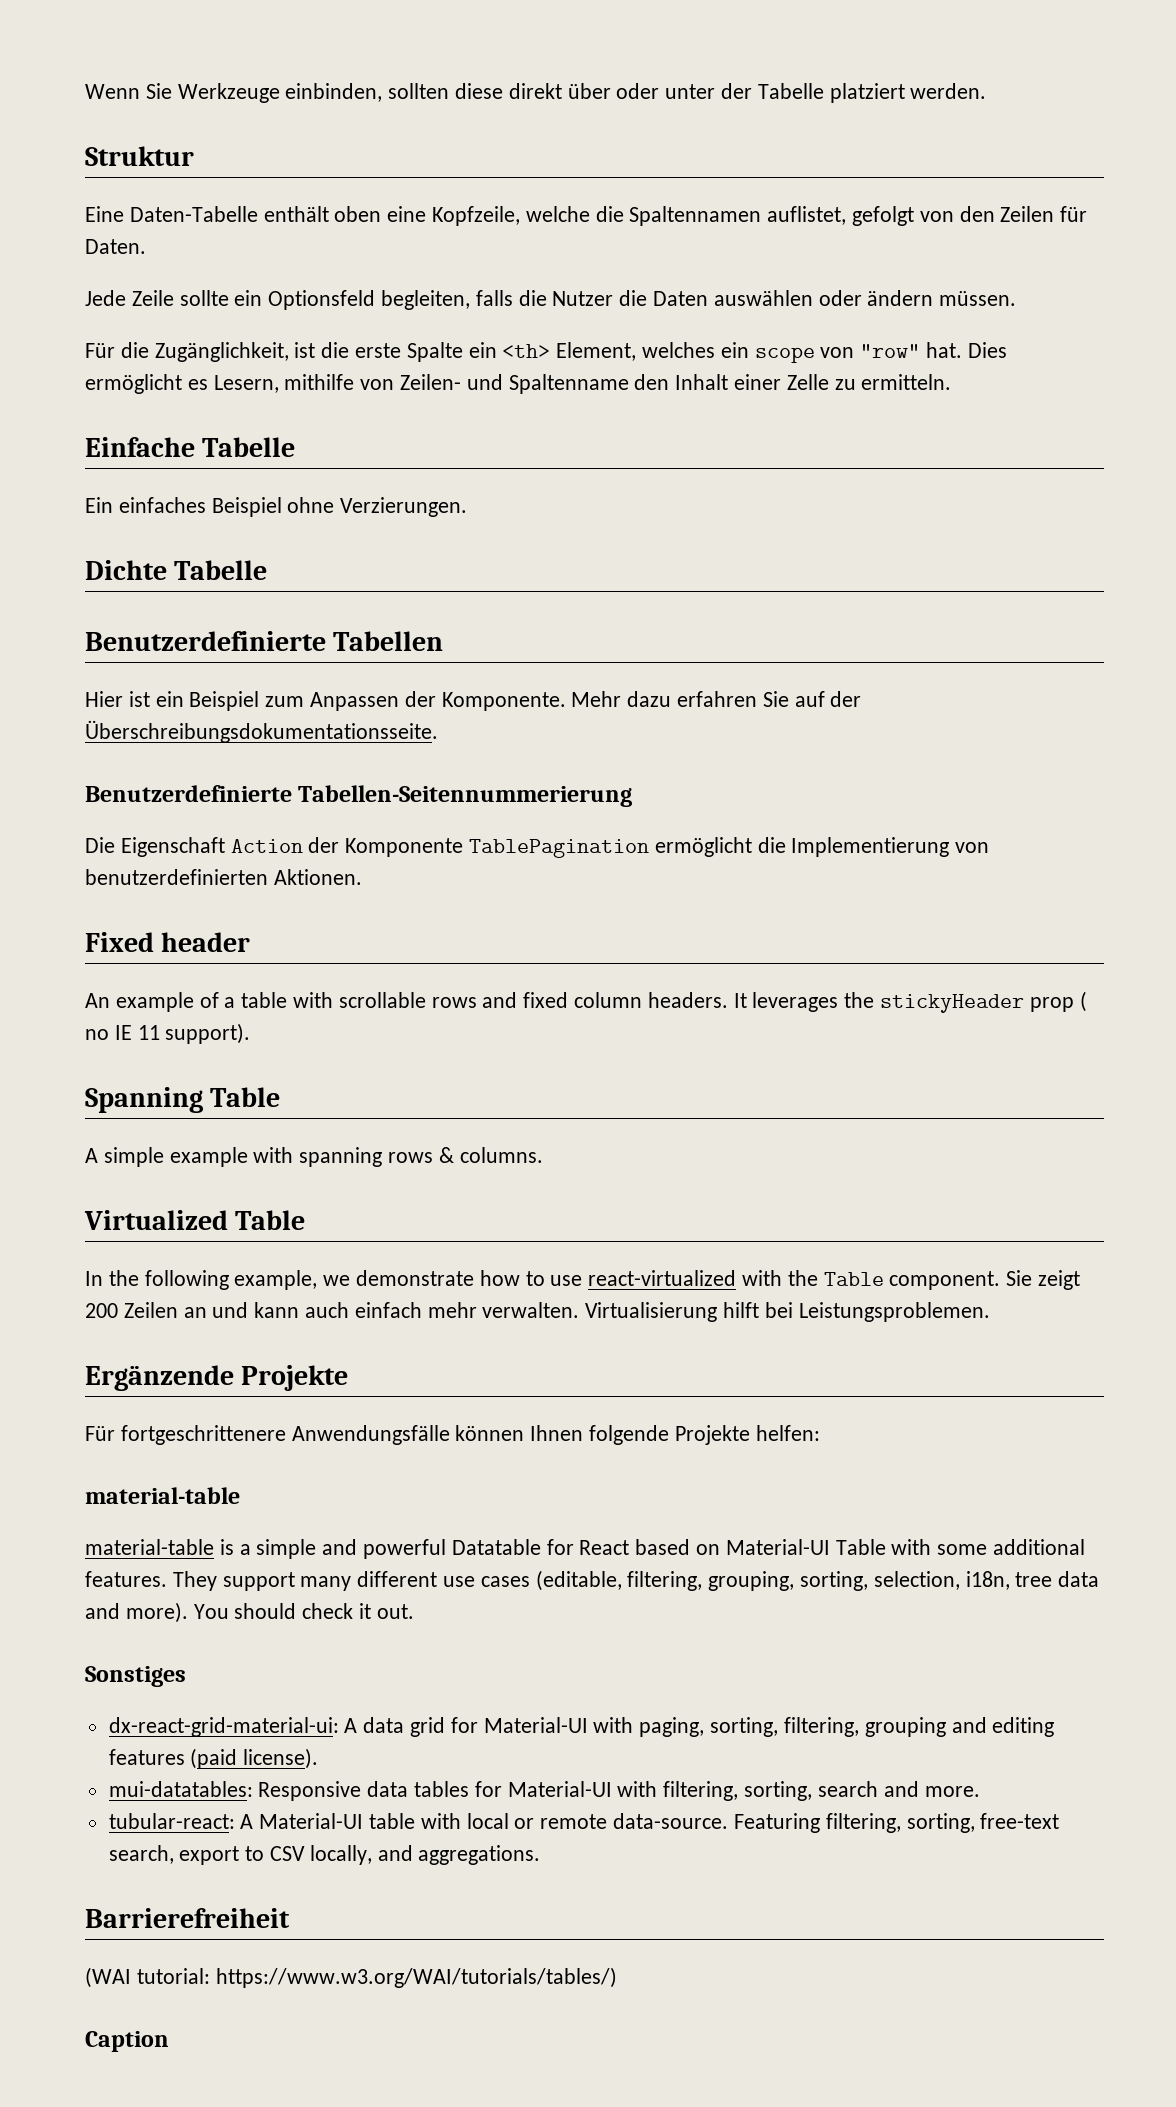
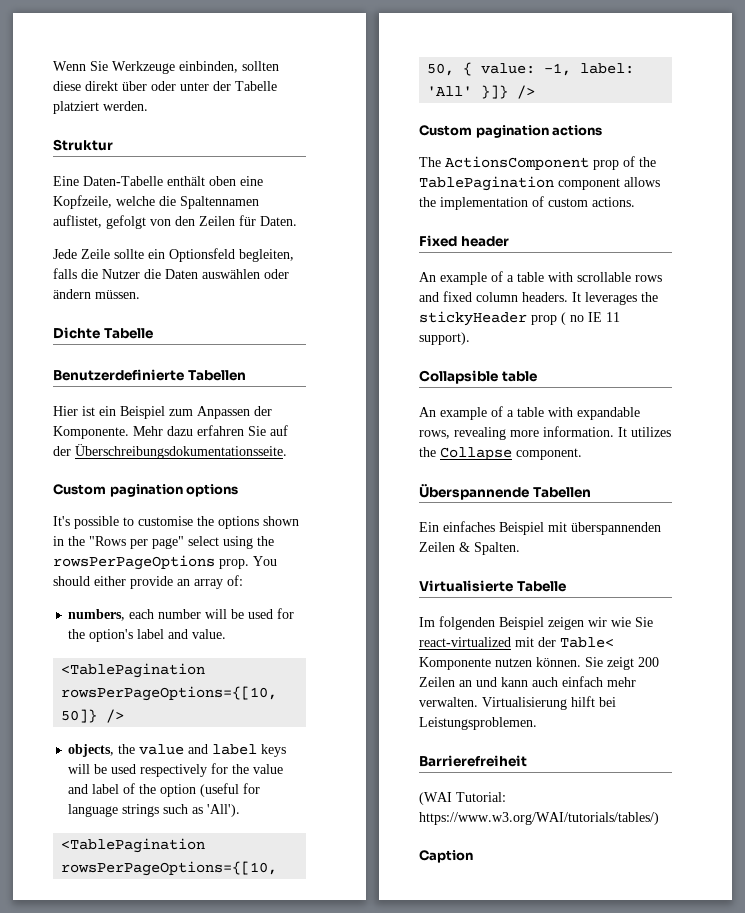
[85,342,1007,363] [85,374,952,394] [85,437,296,457] [85,497,468,517] // Für die Zugänglichkeit, ist die erste Spalte ein <th> Element, welches ein scope von "row" hat. Dies ermöglicht es Lesern, mithilfe von Zeilen- und Spaltenname den Inhalt einer Zelle zu ermitteln. // Einfache Tabelle // Ein einfaches Beispiel ohne Verzierungen. -> (140, 294) none
[85,785,633,807] [85,837,990,858] [85,869,362,885] Benutzerdefinierte Tabellen-Seitennummerierung // Die Eigenschaft Action der Komponente TablePagination ermöglicht die Implementierung von benutzerdefinierten Aktionen. -> [53,484,239,497] [53,516,299,529] [53,536,274,549] [53,555,277,570] [53,575,243,589] [68,608,295,621] [68,629,227,642] [61,663,206,678] [61,686,278,701] [61,709,125,723] [68,744,287,757] [68,763,284,777] [68,783,261,797] [68,804,241,817] [61,838,206,853] [61,861,278,876] [427,62,635,76] [427,85,536,99] [419,125,603,138] [419,156,656,170] [419,176,660,191] [419,196,635,210] Custom pagination options // It's possible to customise the options shown in the "Rows per page" select using the rowsPerPageOptions prop. You should either provide an array of: // numbers, each number will be used for the option's label and value. // <TablePagination rowsPerPageOptions={[10, 50]} /> // objects, the value and label keys will be used respectively for the value and label of the option (useful for language strings such as 'All'). // <TablePagination rowsPerPageOptions={[10, 50, { value: -1, label: 'All' }]} /> // Custom pagination actions // The ActionsComponent prop of the TablePagination component allows the implementation of custom actions.
[85,1087,281,1113] [85,1147,543,1167] [84,1210,306,1230] [85,1270,1001,1290] Spanning Table // A simple example with spanning rows & columns. // Virtualized Table // In the following example, we demonstrate how to use react-virtualized with the Table component. -> [419,370,537,384] [419,406,640,420] [419,426,671,440] [419,447,582,460] [419,484,591,500] [419,521,661,535] [419,542,520,555] [419,580,566,592] [419,616,653,630] [419,637,614,648] [419,657,581,670] Collapsible table // An example of a table with expandable rows, revealing more information. It utilizes the Collapse component. // Überspannende Tabellen // Ein einfaches Beispiel mit überspannenden Zeilen & Spalten. // Virtualisierte Tabelle // Im folgenden Beispiel zeigen wir wie Sie react-virtualized mit der Table< Komponente nutzen können.
[85,1365,349,1391] [85,1425,820,1445] [85,1487,240,1504] [85,1539,1086,1559] [85,1570,1100,1591] [85,1602,414,1623] [85,1666,186,1687] [108,1717,1055,1737] [108,1748,319,1769] [108,1781,980,1801] [108,1813,1060,1833] [108,1845,541,1865] // Ergänzende Projekte // Für fortgeschrittenere Anwendungsfälle können Ihnen folgende Projekte helfen: // material-table // material-table is a simple and powerful Datatable for React based on Material-UI Table with some additional features. They support many different use cases (editable, filtering, grouping, sorting, selection, i18n, tree data and more). You should check it out. // Sonstiges // dx-react-grid-material-ui: A data grid for Material-UI with paging, sorting, filtering, grouping and editing features (paid license). // mui-datatables: Responsive data tables for Material-UI with filtering, sorting, search and more. // tubular-react: A Material-UI table with local or remote data-source. Featuring filtering, sorting, free-text search, export to CSV locally, and aggregations. -> (537, 723) none
[136,1968,210,1984] tutorial: -> [456,792,506,802] Tutorial:

